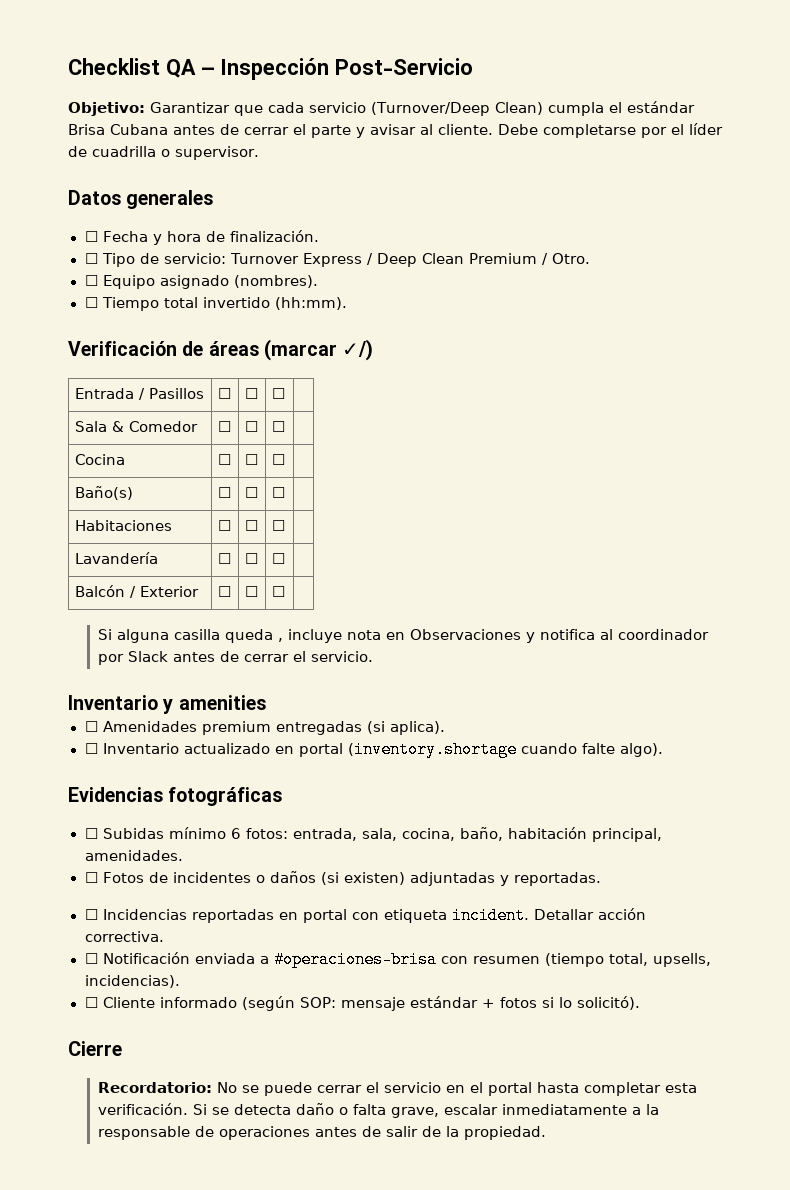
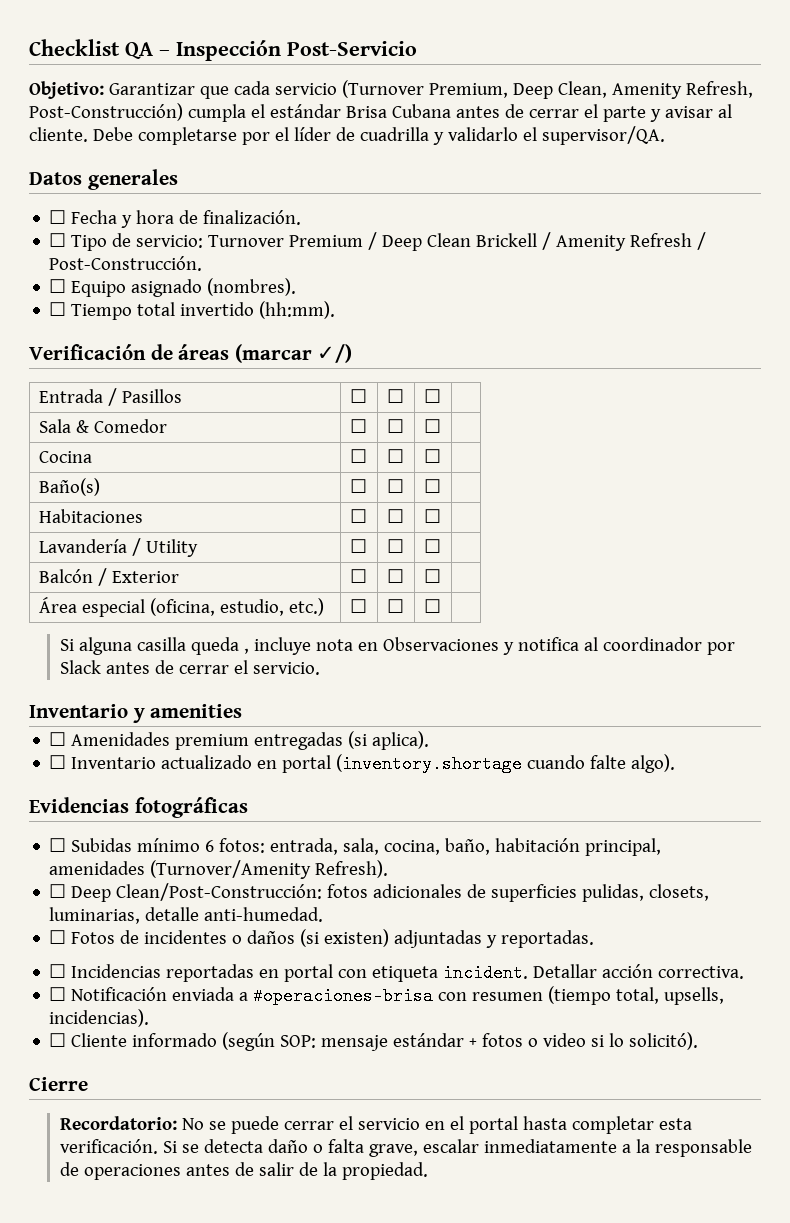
[371,102,543,116] (Turnover/Deep Clean) -> [341,80,753,99] [29,103,183,121] (Turnover Premium, Deep Clean, Amenity Refresh, Post-Construcción)
[161,146,259,160] o supervisor. -> [432,126,665,145] y validarlo el supervisor/QA.
[303,253,363,267] Express -> [289,235,364,247] Premium
[469,253,591,265] Premium / Otro. -> [476,232,707,251] [49,256,203,271] Brickell / Amenity Refresh / Post-Construcción.
(158, 558) none -> [131,538,198,557] / Utility
(285, 591) none -> [38,597,324,617] [349,599,367,613] [386,599,404,613] [423,599,441,613] // Área especial (oficina, estudio, etc.) | ☐ | ☐ | ☐ |
[84,850,183,861] amenidades. -> [49,860,389,879] [49,883,710,902] [49,907,324,924] amenidades (Turnover/Amenity Refresh). // ☐ Deep Clean/Post-Construcción: fotos adicionales de superficies pulidas, closets, luminarias, detalle anti-humedad.
(537, 1002) none -> [528,1033,587,1047] o video

